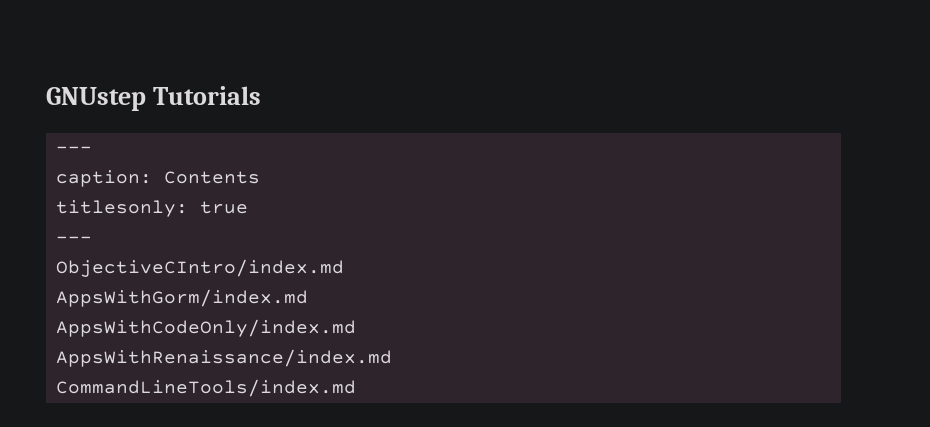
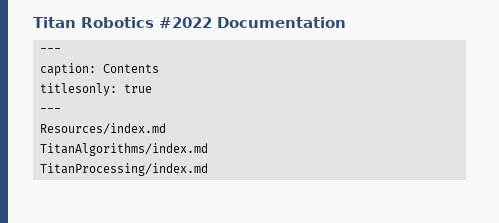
[46,86,262,111] GNUstep Tutorials -> [33,17,346,28] Titan Robotics #2022 Documentation
[55,259,344,277] [55,289,308,307] [55,319,356,337] [55,349,392,367] [55,379,356,397] ObjectiveCIntro/index.md // AppsWithGorm/index.md // AppsWithCodeOnly/index.md // AppsWithRenaissance/index.md // CommandLineTools/index.md -> [39,123,166,135] [39,143,208,156] [39,163,208,176] Resources/index.md // TitanAlgorithms/index.md // TitanProcessing/index.md

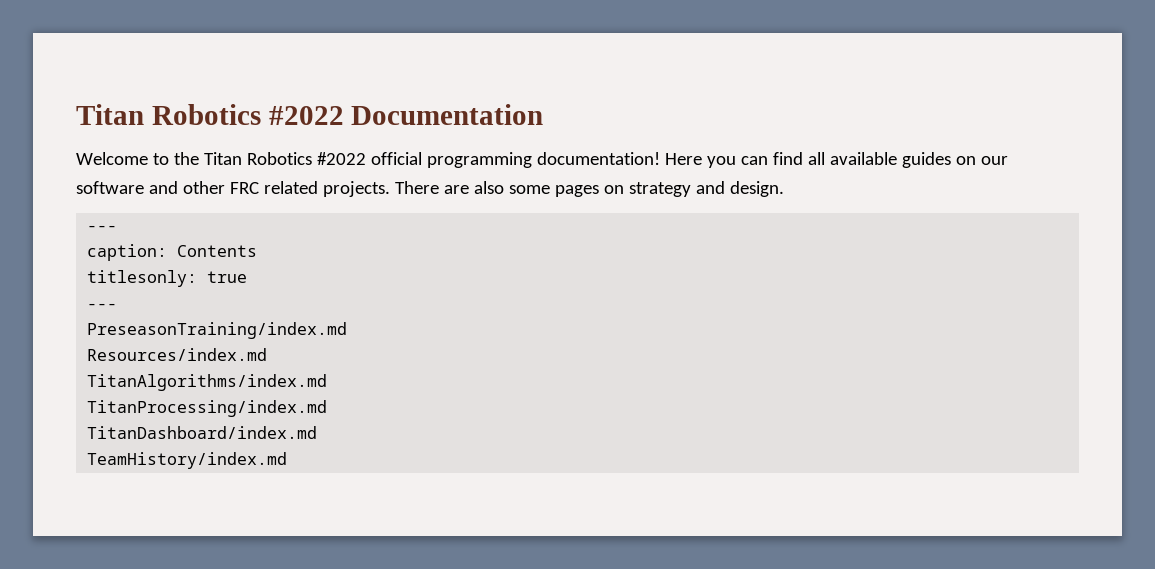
(346, 22) none -> [76,152,1008,168] [76,181,784,197] // Welcome to the Titan Robotics #2022 official programming documentation! Here you can find all available guides on our software and other FRC related projects. There are also some pages on strategy and design.
(61, 110) none -> [87,322,348,339] // PreseasonTraining/index.md
(208, 169) none -> [87,426,318,439] [87,452,288,469] // TitanDashboard/index.md // TeamHistory/index.md

